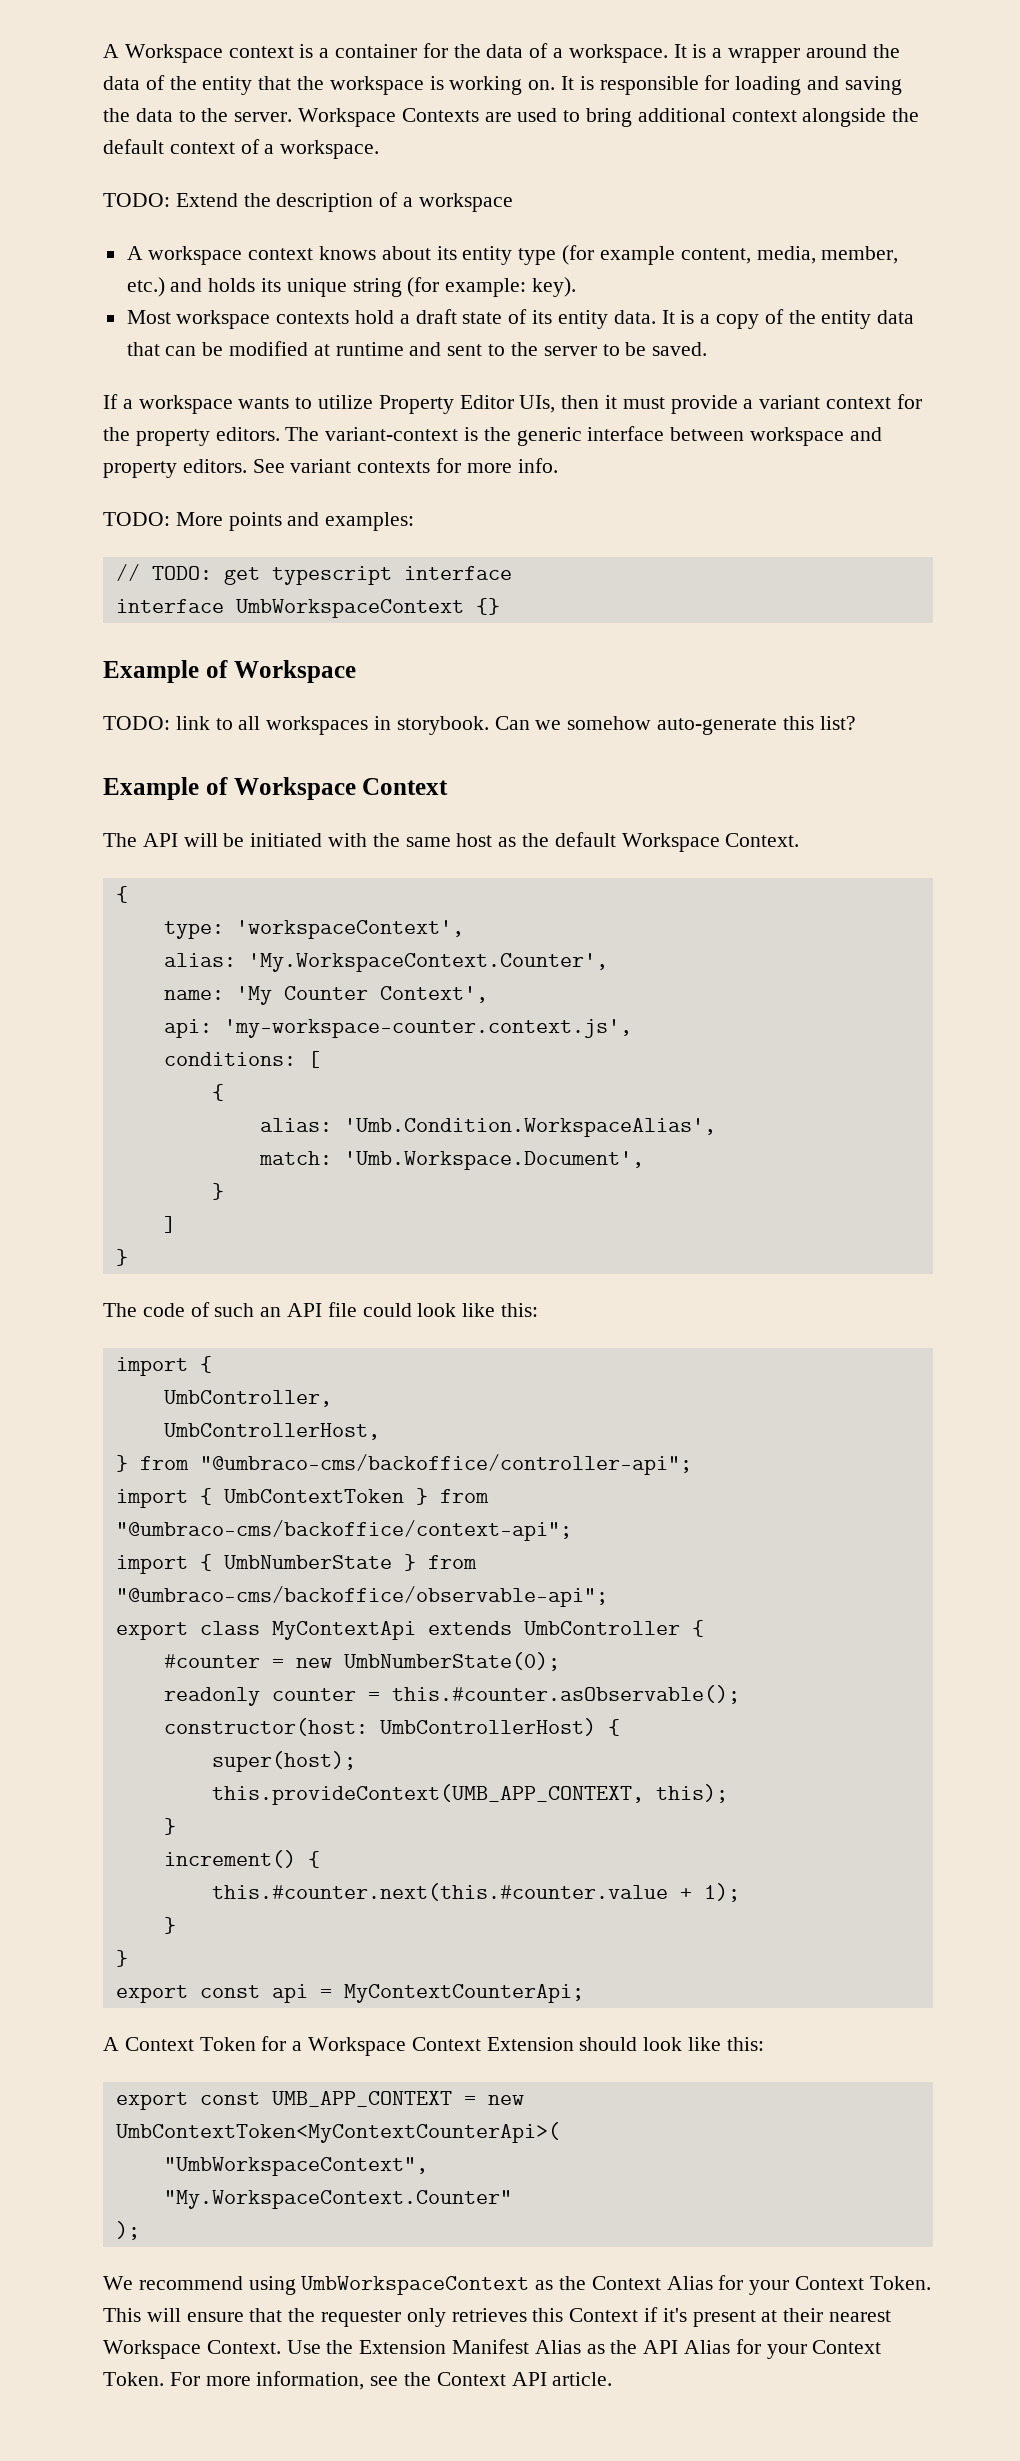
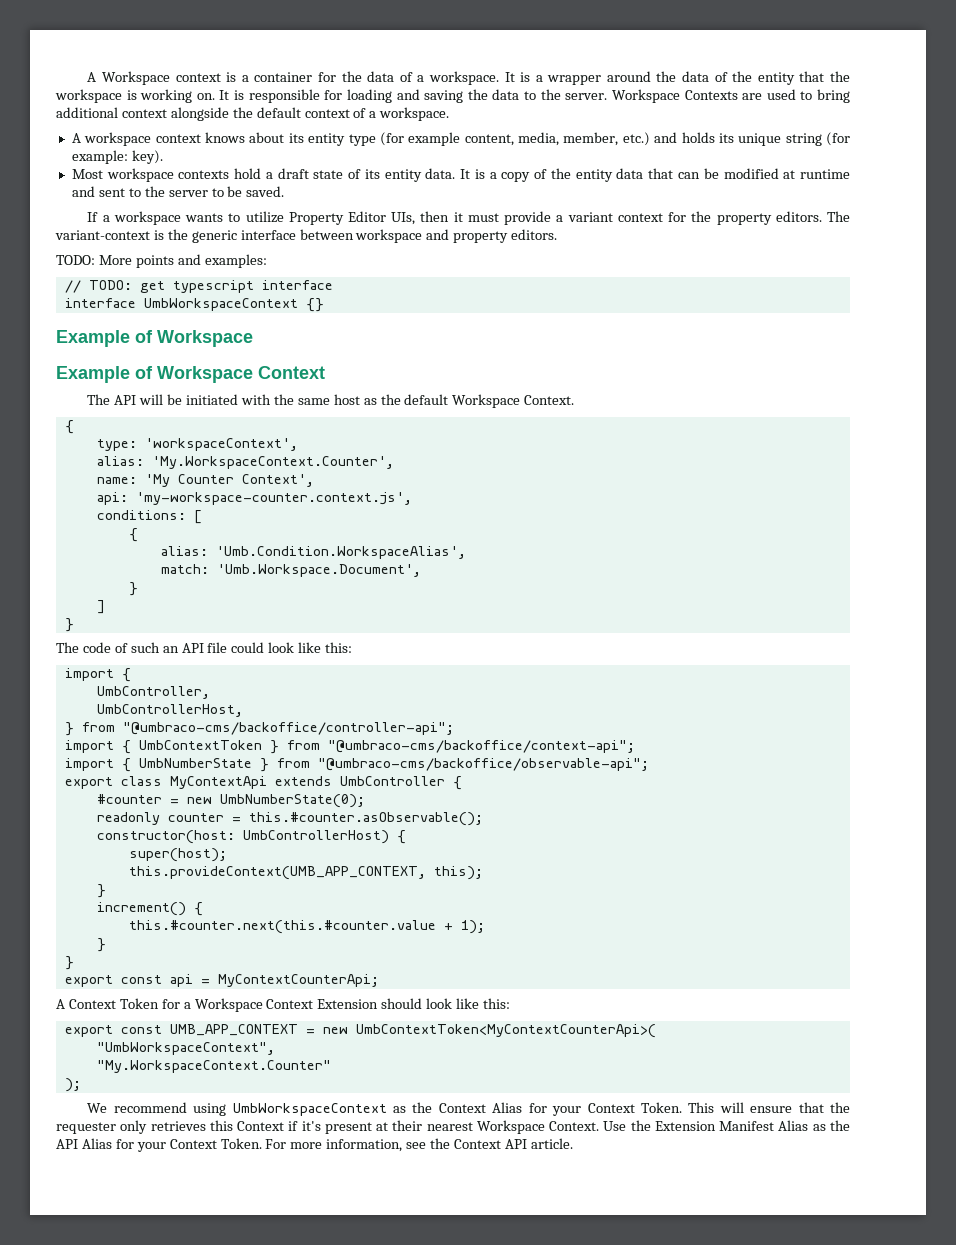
[103,192,513,212] // TODO: Extend the description of a workspace -> (450, 114) none
[252,458,558,473] See variant contexts for more info. -> (558, 234) none
[103,716,856,735] // TODO: link to all workspaces in storybook. Can we somehow auto-generate this list? -> (253, 338) none

